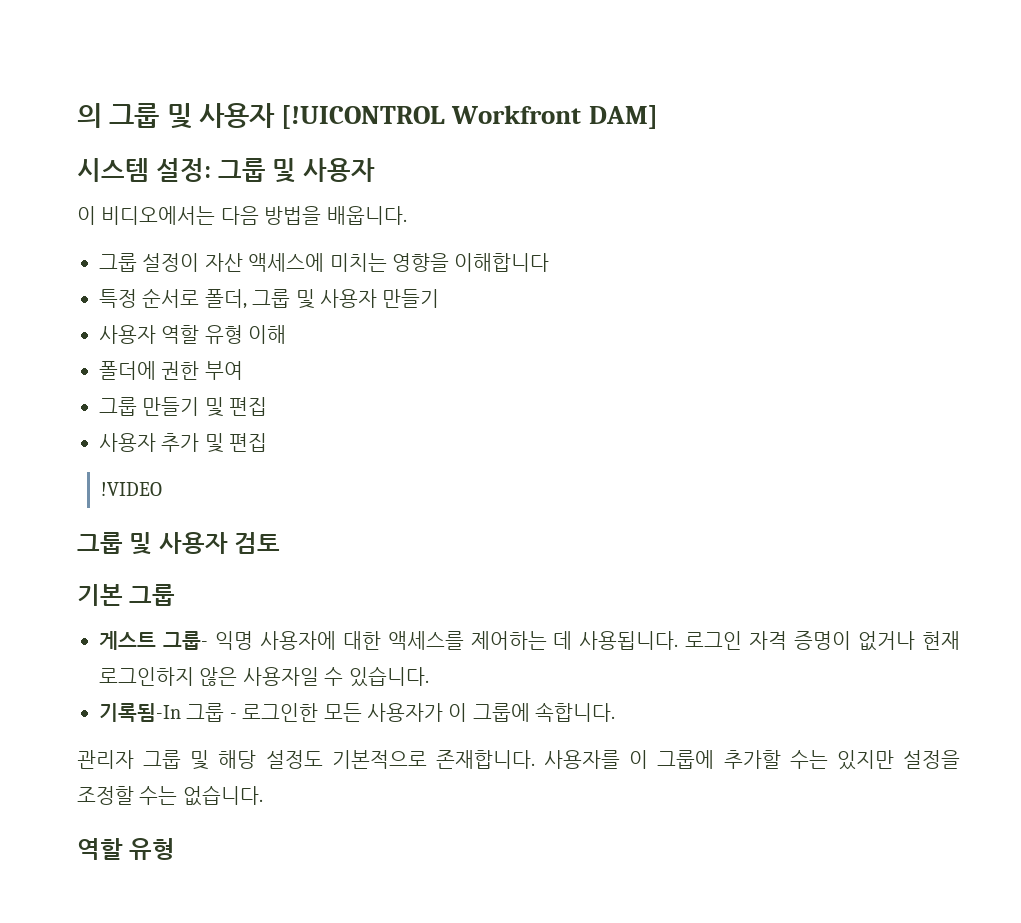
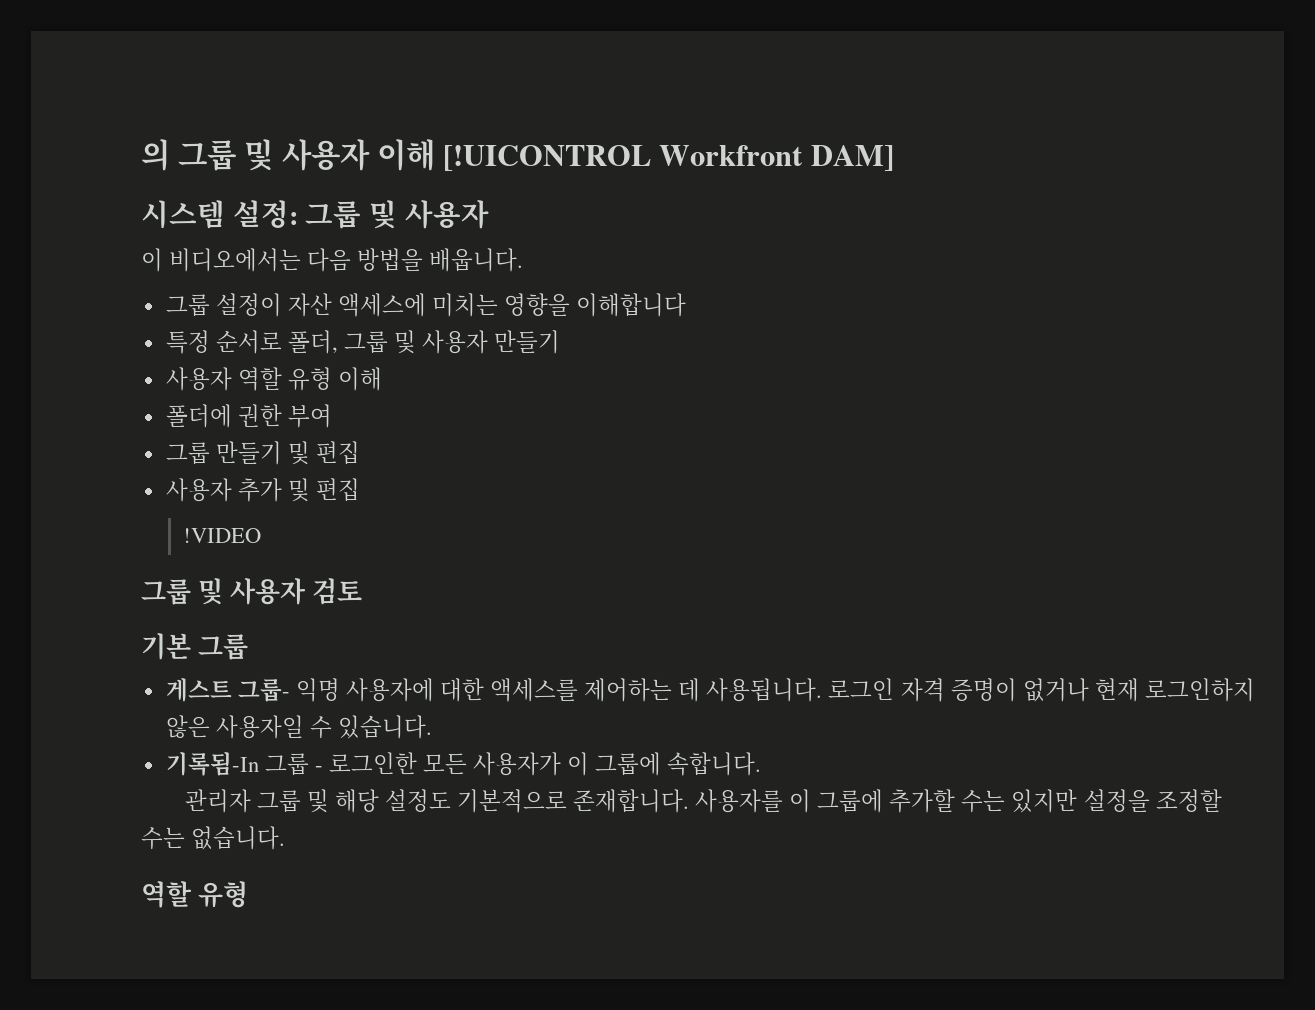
(275, 115) none -> [376,139,435,171] 이해

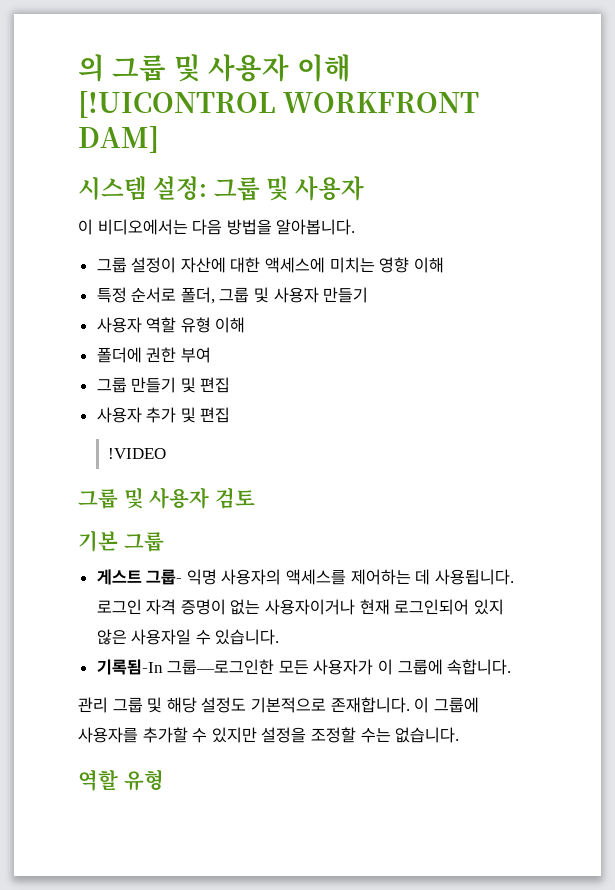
[659,145,804,166] Workfront -> [283,92,480,113] WORKFRONT
[429,248,524,272] 배웁니다. -> [276,219,356,235] 알아봅니다.
[287,293,687,317] 자산 액세스에 미치는 영향을 이해합니다 -> [180,257,444,273] 자산에 대한 액세스에 미치는 영향 이해
[345,678,485,702] 사용자에 대한 -> [221,569,282,585] 사용자의
[1022,678,1255,702] 없거나 현재 로그인하지 -> [230,599,504,615] 없는 사용자이거나 현재 로그인되어 있지
[264,752,417,776] 그룹 - 로그인한 -> [167,659,275,675] 그룹—로그인한
[184,789,251,813] 관리자 -> [78,697,108,713] 관리
[695,789,1006,813] 사용자를 이 그룹에 추가할 수는 -> [414,697,479,713] [78,727,208,743] 이 그룹에 사용자를 추가할 수

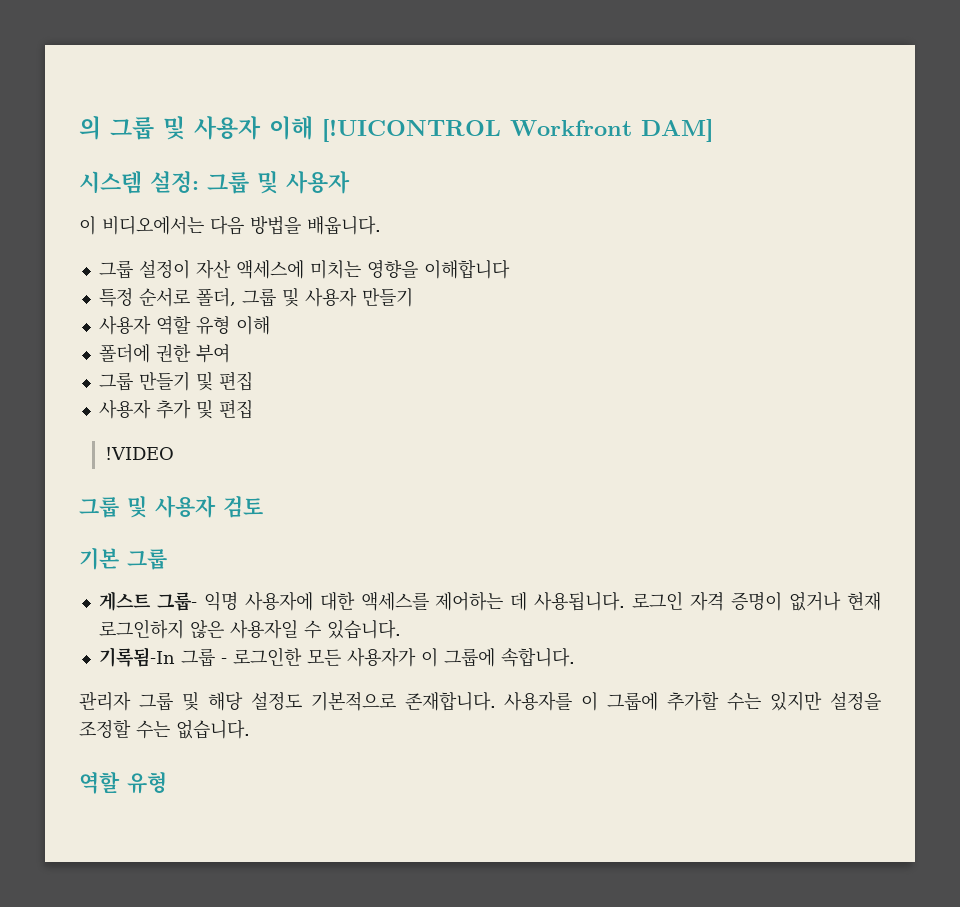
[283,92,480,113] WORKFRONT -> [510,120,632,136] Workfront
[276,219,356,235] 알아봅니다. -> [307,215,381,235] 배웁니다.
[180,257,444,273] 자산에 대한 액세스에 미치는 영향 이해 -> [195,259,510,279] 자산 액세스에 미치는 영향을 이해합니다
[221,569,282,585] 사용자의 -> [244,591,355,611] 사용자에 대한
[230,599,504,615] 없는 사용자이거나 현재 로그인되어 있지 -> [789,592,881,611] [98,619,184,639] 없거나 현재 로그인하지
[167,659,275,675] 그룹—로그인한 -> [180,647,302,667] 그룹 - 로그인한
[78,697,108,713] 관리 -> [79,691,131,711] 관리자
[414,697,479,713] [78,727,208,743] 이 그룹에 사용자를 추가할 수 -> [504,691,762,711] 사용자를 이 그룹에 추가할 수는

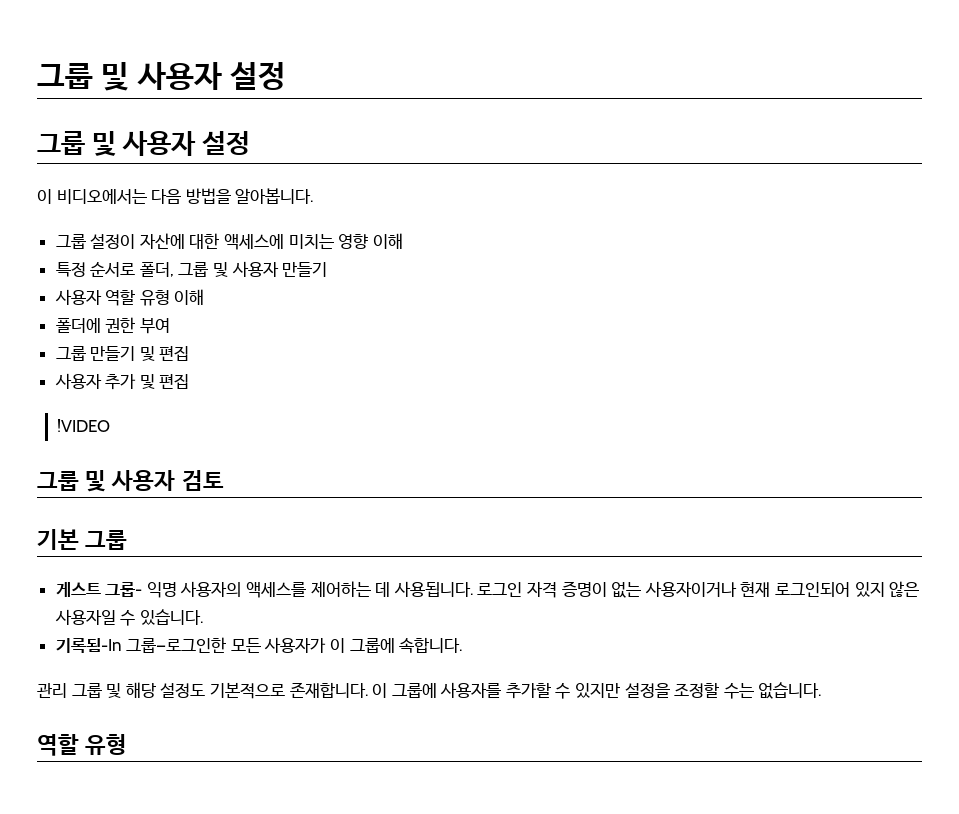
[79,116,713,142] [79,170,350,194] 의 그룹 및 사용자 이해 [!UICONTROL Workfront DAM] // 시스템 설정: 그룹 및 사용자 -> [37,62,287,91] [37,131,251,156] 그룹 및 사용자 설정 // 그룹 및 사용자 설정
[307,215,381,235] 배웁니다. -> [235,188,314,204] 알아봅니다.
[195,259,510,279] 자산 액세스에 미치는 영향을 이해합니다 -> [139,233,403,250] 자산에 대한 액세스에 미치는 영향 이해
[244,591,355,611] 사용자에 대한 -> [180,581,242,597] 사용자의
[789,592,881,611] [98,619,184,639] 없거나 현재 로그인하지 -> [611,581,885,598] 없는 사용자이거나 현재 로그인되어 있지
[180,647,302,667] 그룹 - 로그인한 -> [126,637,227,653] 그룹—로그인한
[79,691,131,711] 관리자 -> [37,683,67,698] 관리
[504,691,762,711] 사용자를 이 그룹에 추가할 수는 -> [372,682,571,699] 이 그룹에 사용자를 추가할 수

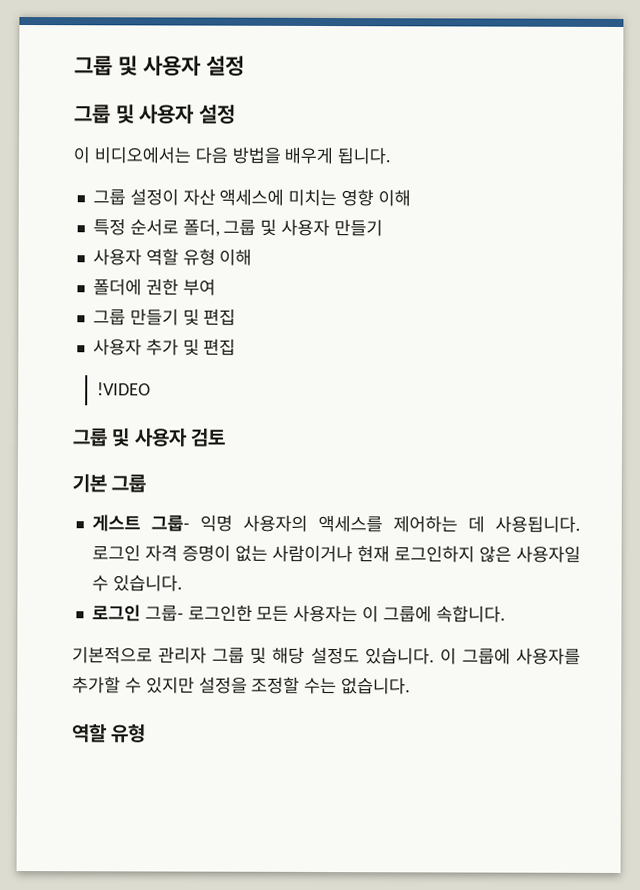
[235,188,314,204] 알아봅니다. -> [284,146,392,165] 배우게 됩니다.
[139,233,220,249] 자산에 대한 -> [182,188,216,206] 자산
[644,581,885,597] 사용자이거나 현재 로그인되어 있지 -> [271,544,475,563] 사람이거나 현재 로그인하지
[55,637,327,653] 기록됨-In 그룹—로그인한 모든 사용자가 -> [91,604,359,623] 로그인 그룹- 로그인한 모든 사용자는
[37,683,67,698] 관리 -> [72,646,208,664] 기본적으로 관리자
[209,682,368,699] 기본적으로 존재합니다. -> [364,647,435,665] 있습니다.

